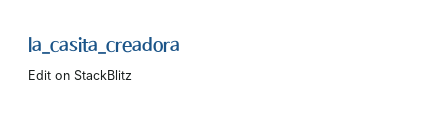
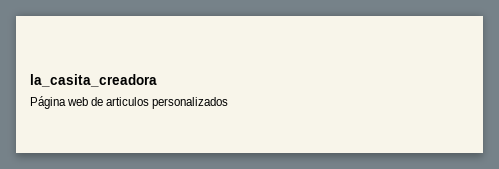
[28,70,132,81] Edit on StackBlitz -> [30,96,229,109] Página web de articulos personalizados

